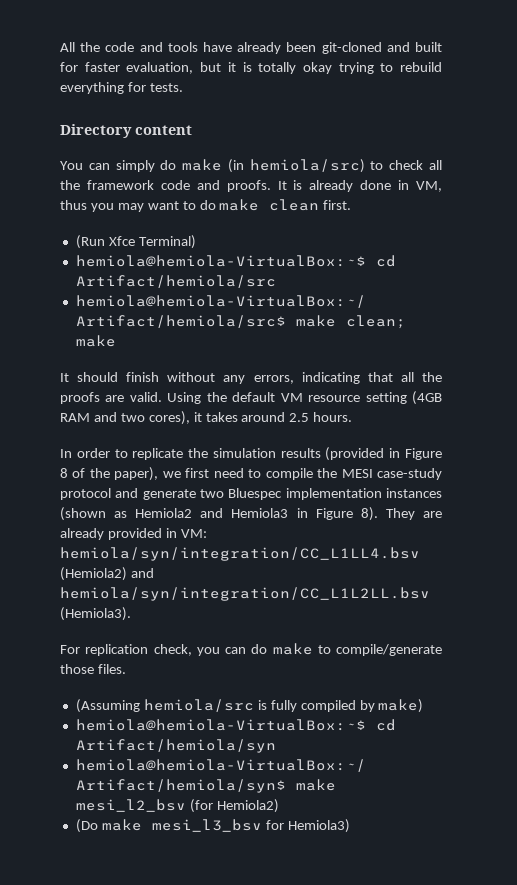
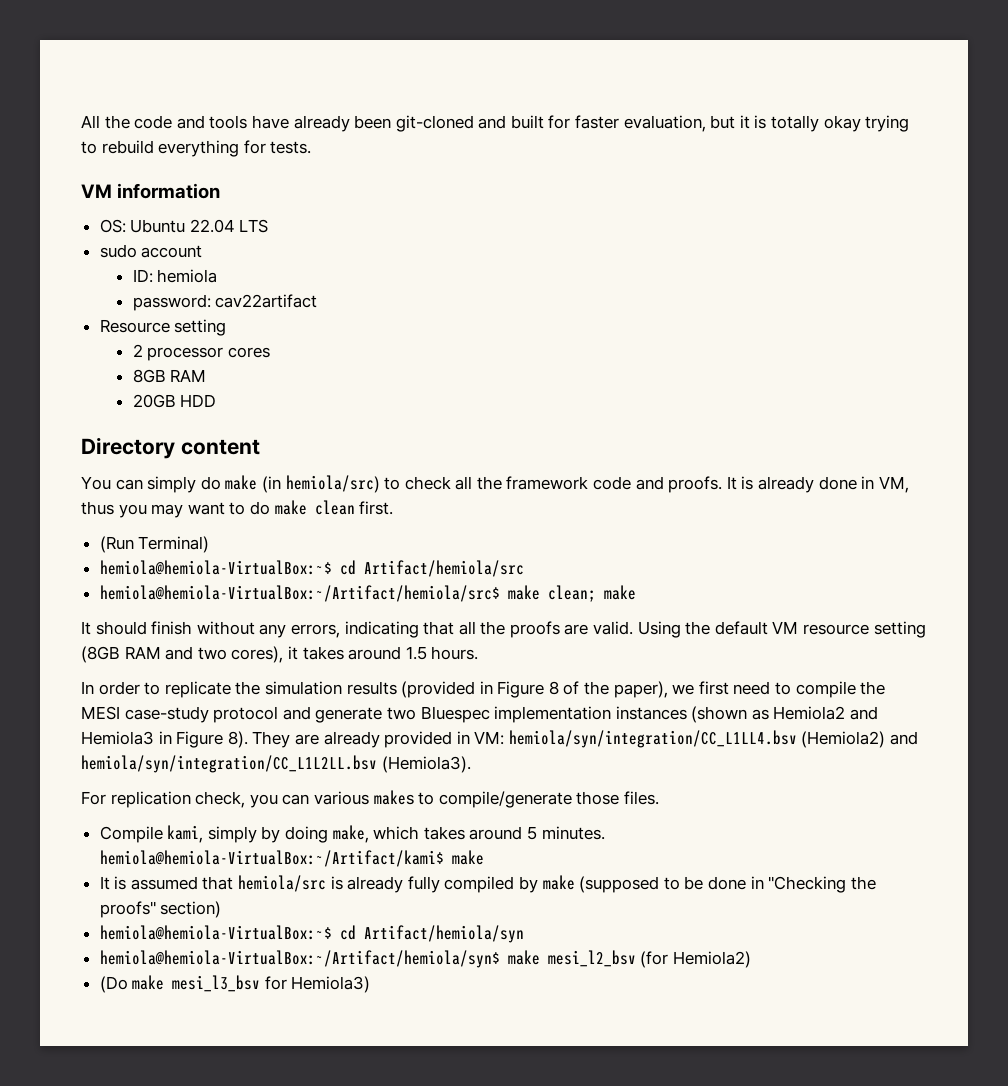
(183, 87) none -> [81,183,221,199] [99,219,269,233] [99,244,203,258] [132,269,218,283] [132,294,318,311] [99,319,227,336] [132,344,270,361] [132,369,207,383] [132,394,217,408] // VM information // OS: Ubuntu 22.04 LTS // sudo account // ID: hemiola // password: cav22artifact // Resource setting // 2 processor cores // 8GB RAM // 20GB HDD
[108,236,135,246] Xfce -> (134, 544) none
[412,391,443,405] (4GB -> [81,646,120,663] (8GB
[289,413,310,422] 2.5 -> [405,646,427,660] 1.5
[251,643,313,655] do make -> [313,790,414,805] various makes
[75,699,140,713] (Assuming -> [99,825,605,843] [99,850,484,867] [99,876,234,890] Compile kami, simply by doing make, which takes around 5 minutes. hemiola@hemiola-VirtualBox:~/Artifact/kami$ make // It is assumed that
(267, 705) none -> [347,876,404,893] already
[378,699,424,713] make) -> [542,875,876,893] [99,901,222,918] make (supposed to be done in "Checking the proofs" section)

